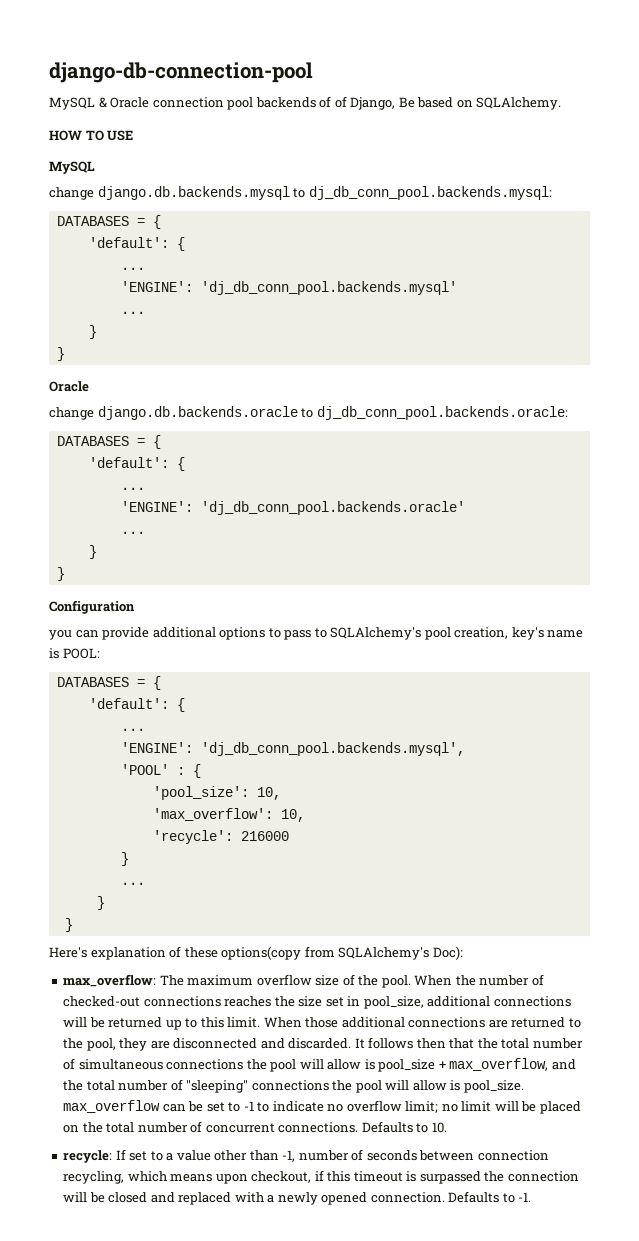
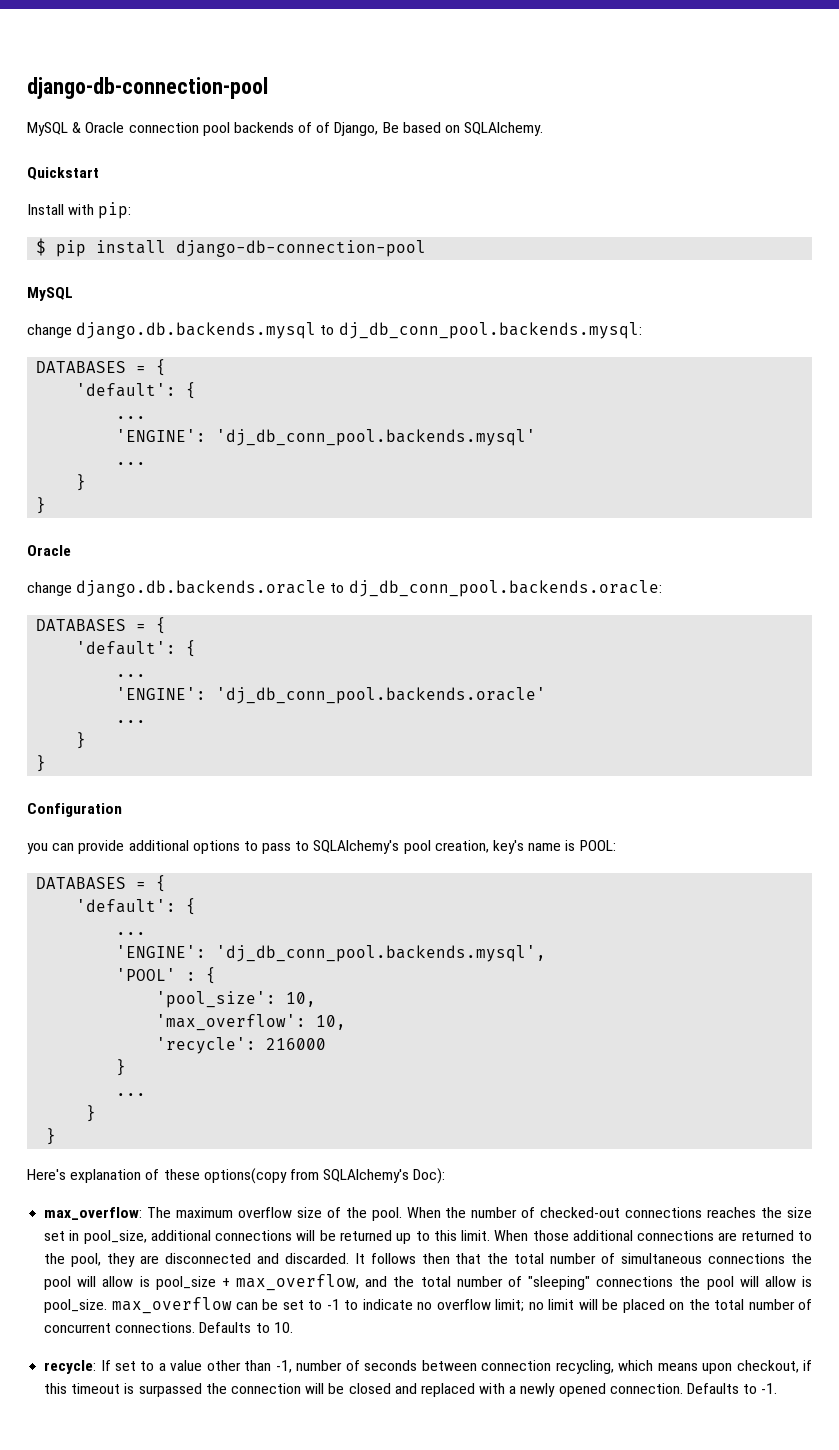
[49,130,134,141] HOW TO USE -> [27,167,99,180] [27,202,132,219] [36,238,427,257] Quickstart // Install with pip: // $ pip install django-db-connection-pool

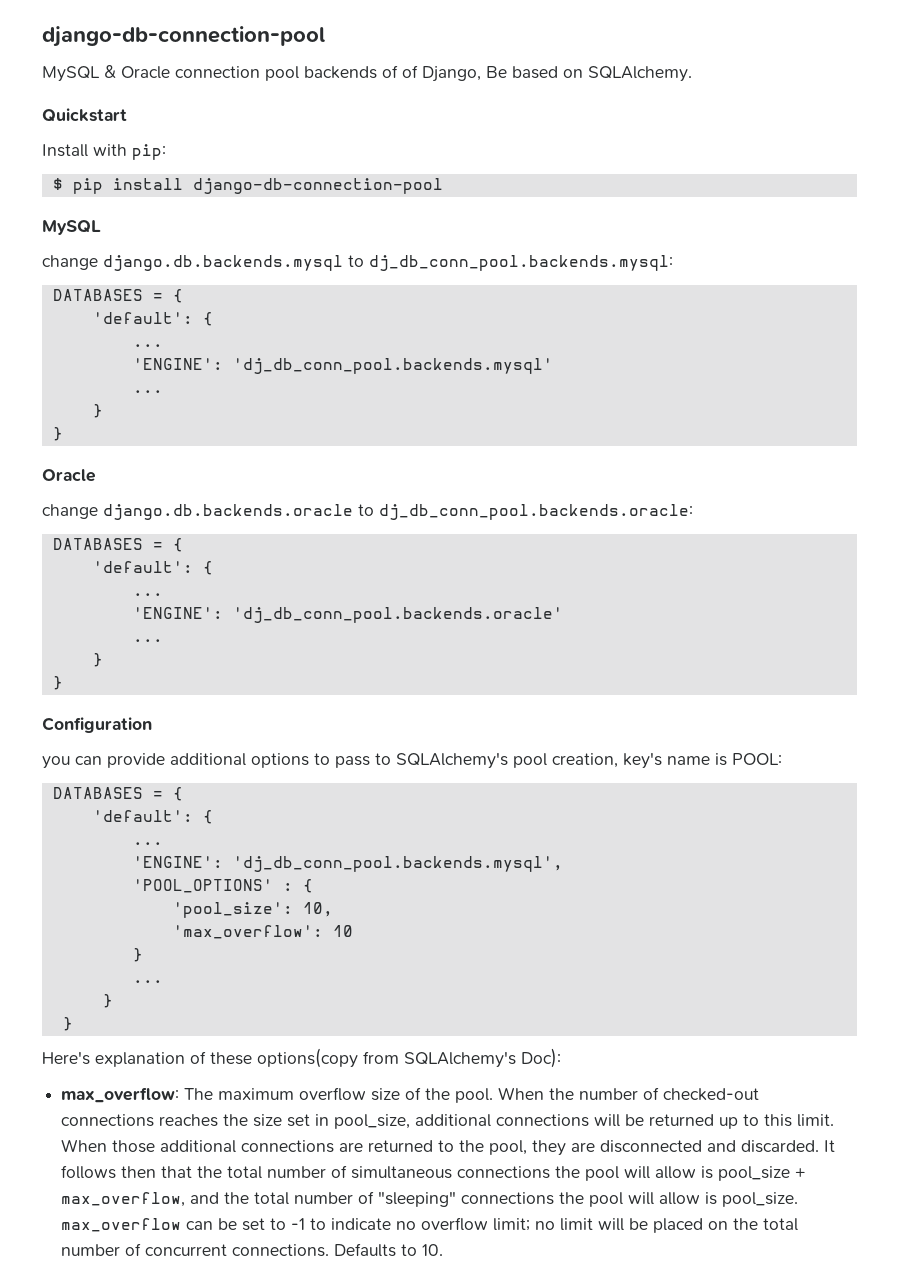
[116,968,177,981] 'POOL' -> [132,879,273,893] 'POOL_OPTIONS'
[316,1015,347,1030] [156,1037,327,1054] 10, // 'recycle': 216000 -> [332,925,353,937] 10
[44,1360,812,1374] [44,1383,778,1397] // recycle: If set to a value other than -1, number of seconds between connection recycling, which means upon checkout, if this timeout is surpassed the connection will be closed and replaced with a newly opened connection. Defaults to -1. -> (444, 1250) none

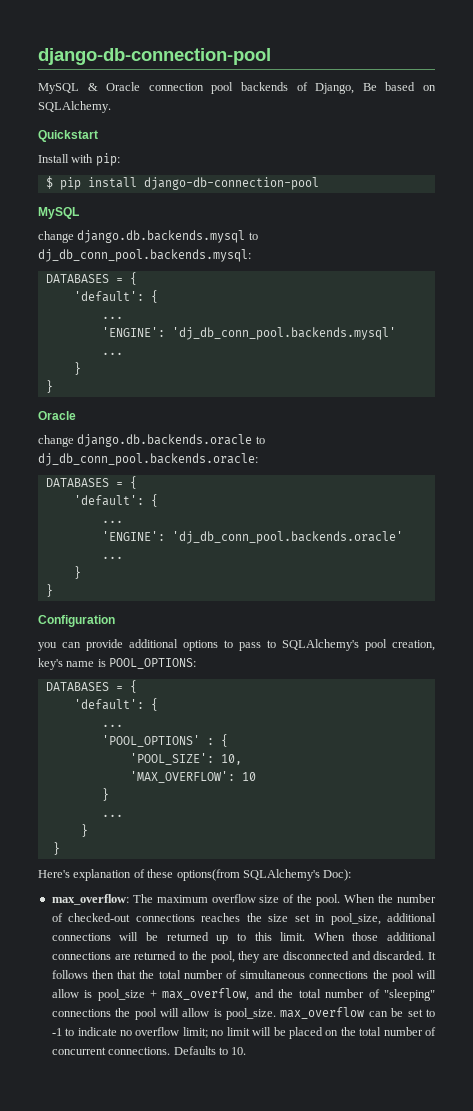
[402,65,418,78] of -> (308, 86) none
[732,753,782,765] [52,787,183,801] [92,810,213,824] [132,842,163,845] [132,856,563,872] POOL: // DATABASES = { // 'default': { // ... // 'ENGINE': 'dj_db_conn_pool.backends.mysql', -> [109,658,197,669] [45,680,137,693] [73,698,158,711] [101,724,123,727] POOL_OPTIONS: // DATABASES = { // 'default': { // ...
[172,902,293,918] 'pool_size': -> [129,753,214,765] 'POOL_SIZE':
[172,925,323,939] 'max_overflow': -> [129,771,235,783] 'MAX_OVERFLOW':
[257,1048,399,1068] options(copy from -> [176,869,240,881] options(from

